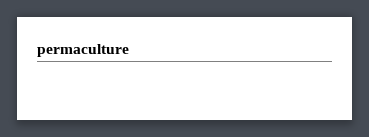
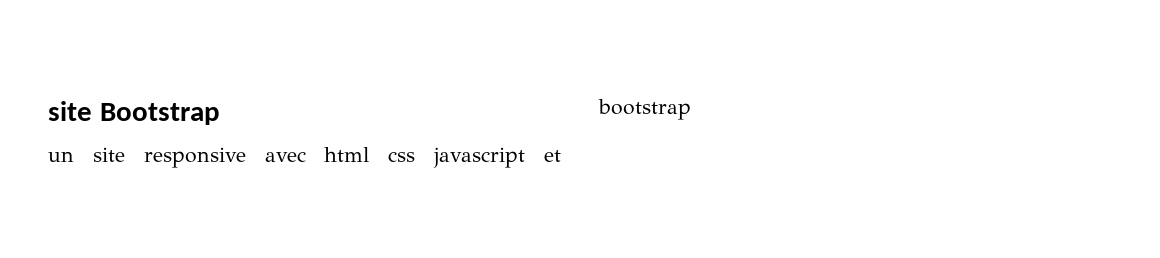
[37,44,129,57] permaculture -> [48,101,220,125] [48,147,561,168] [598,99,691,120] site Bootstrap // un site responsive avec html css javascript et bootstrap

